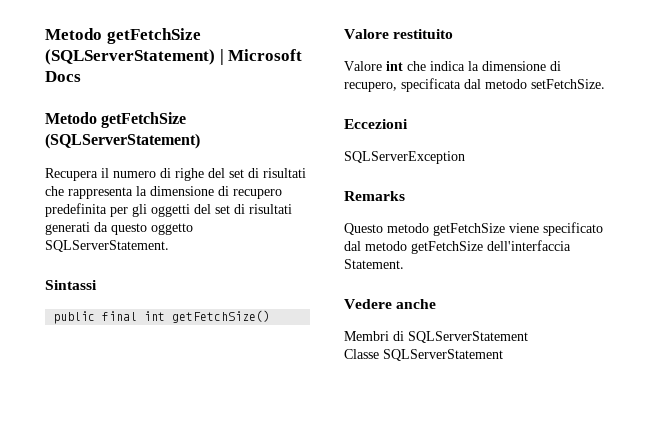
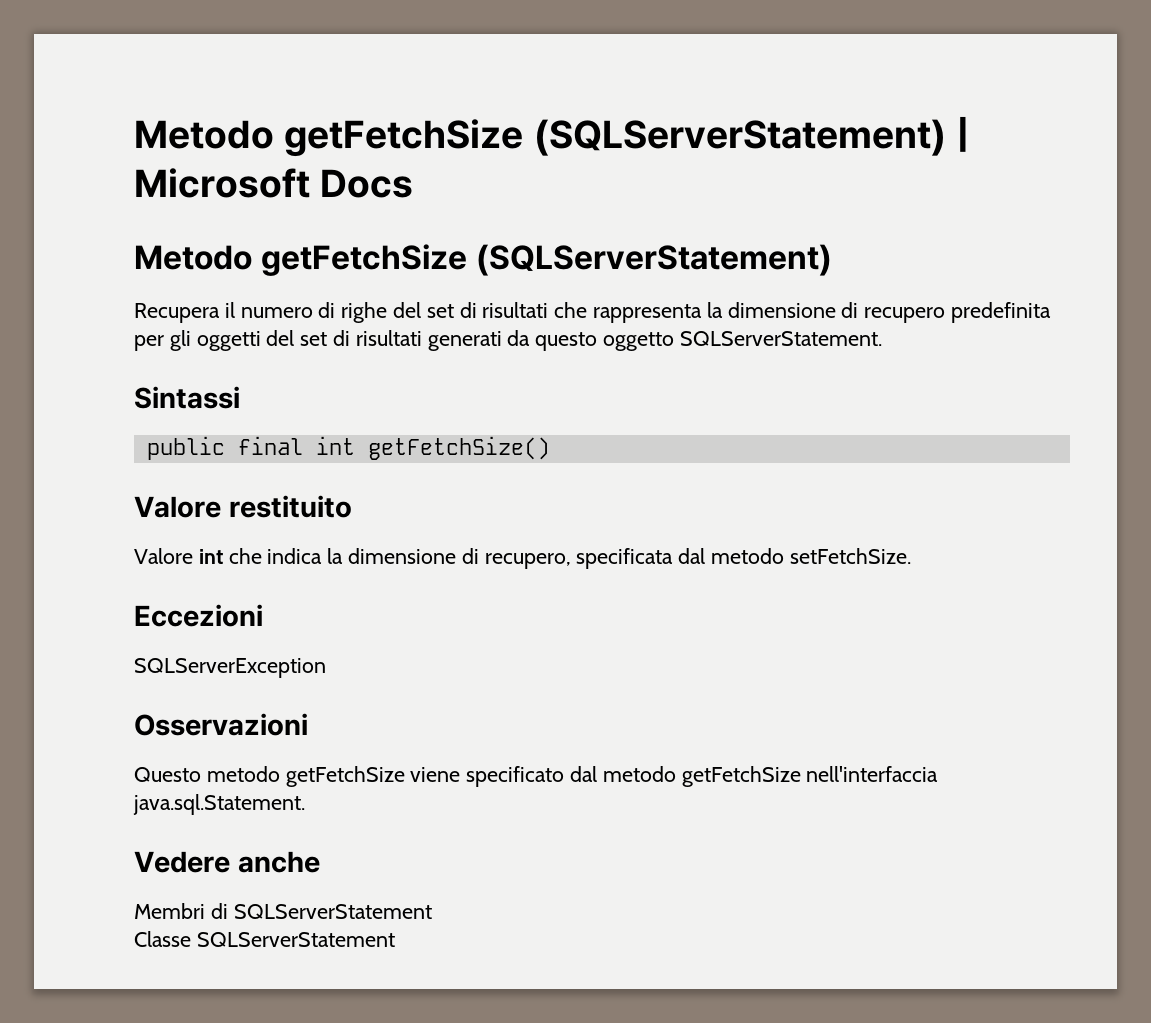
[344,191,405,201] Remarks -> [134,713,308,736] Osservazioni
[487,240,571,251] [344,259,404,269] dell'interfaccia Statement. -> [806,766,939,782] [133,794,305,815] nell'interfaccia java.sql.Statement.

